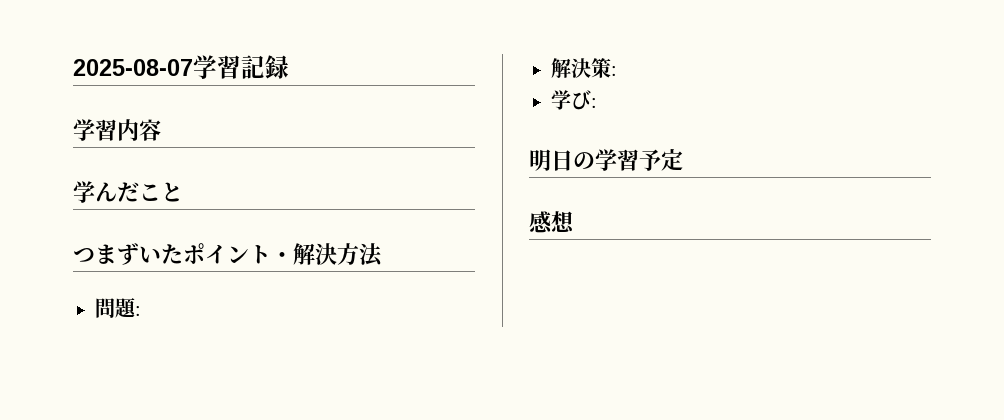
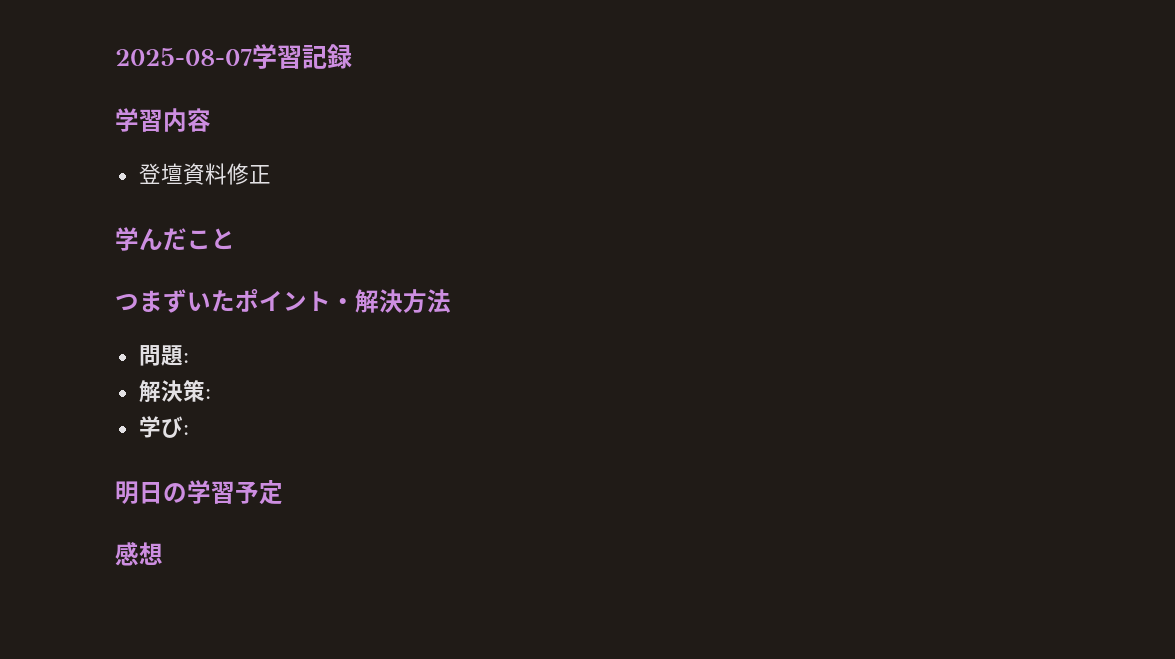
(161, 130) none -> [138,163,271,185] // 登壇資料修正

